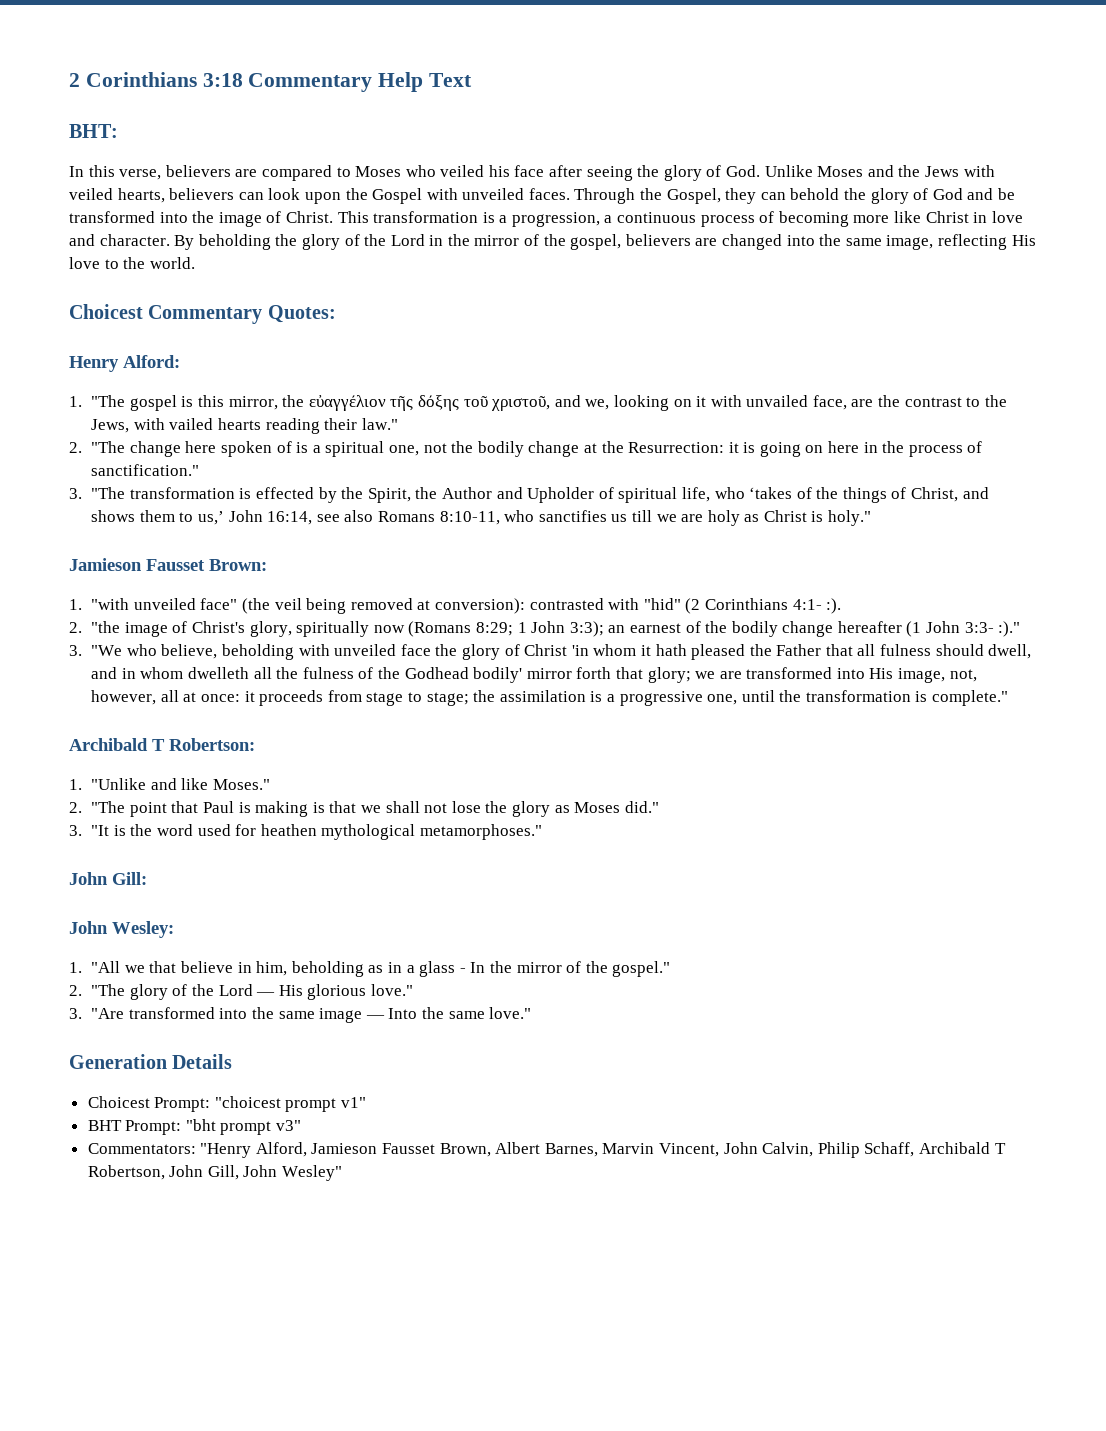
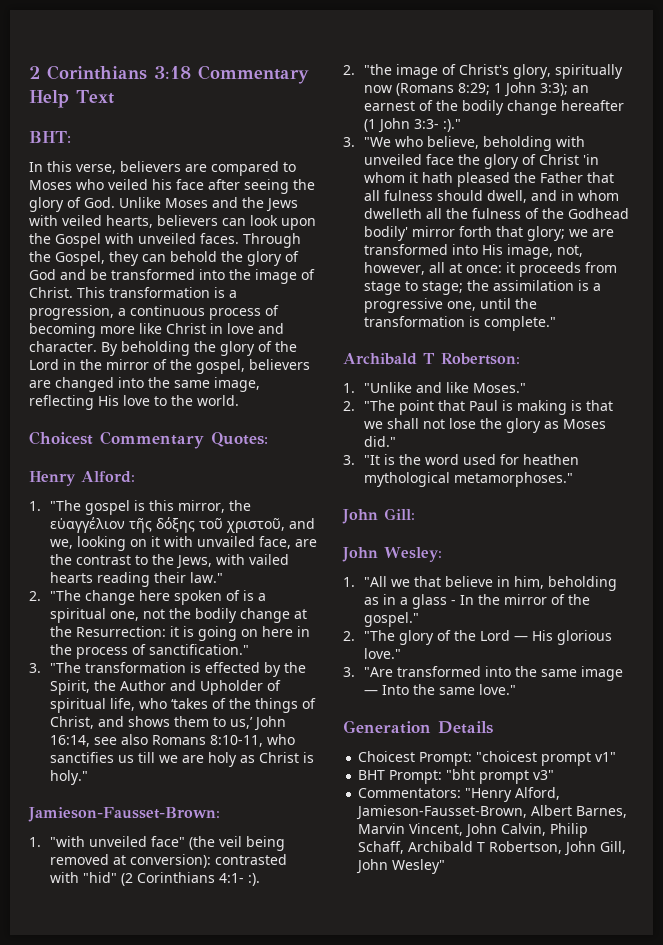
[69,558,267,571] Jamieson Fausset Brown: -> [28,807,220,822] Jamieson-Fausset-Brown:
[311,1143,491,1157] Jamieson Fausset Brown, -> [356,805,528,820] Jamieson-Fausset-Brown,

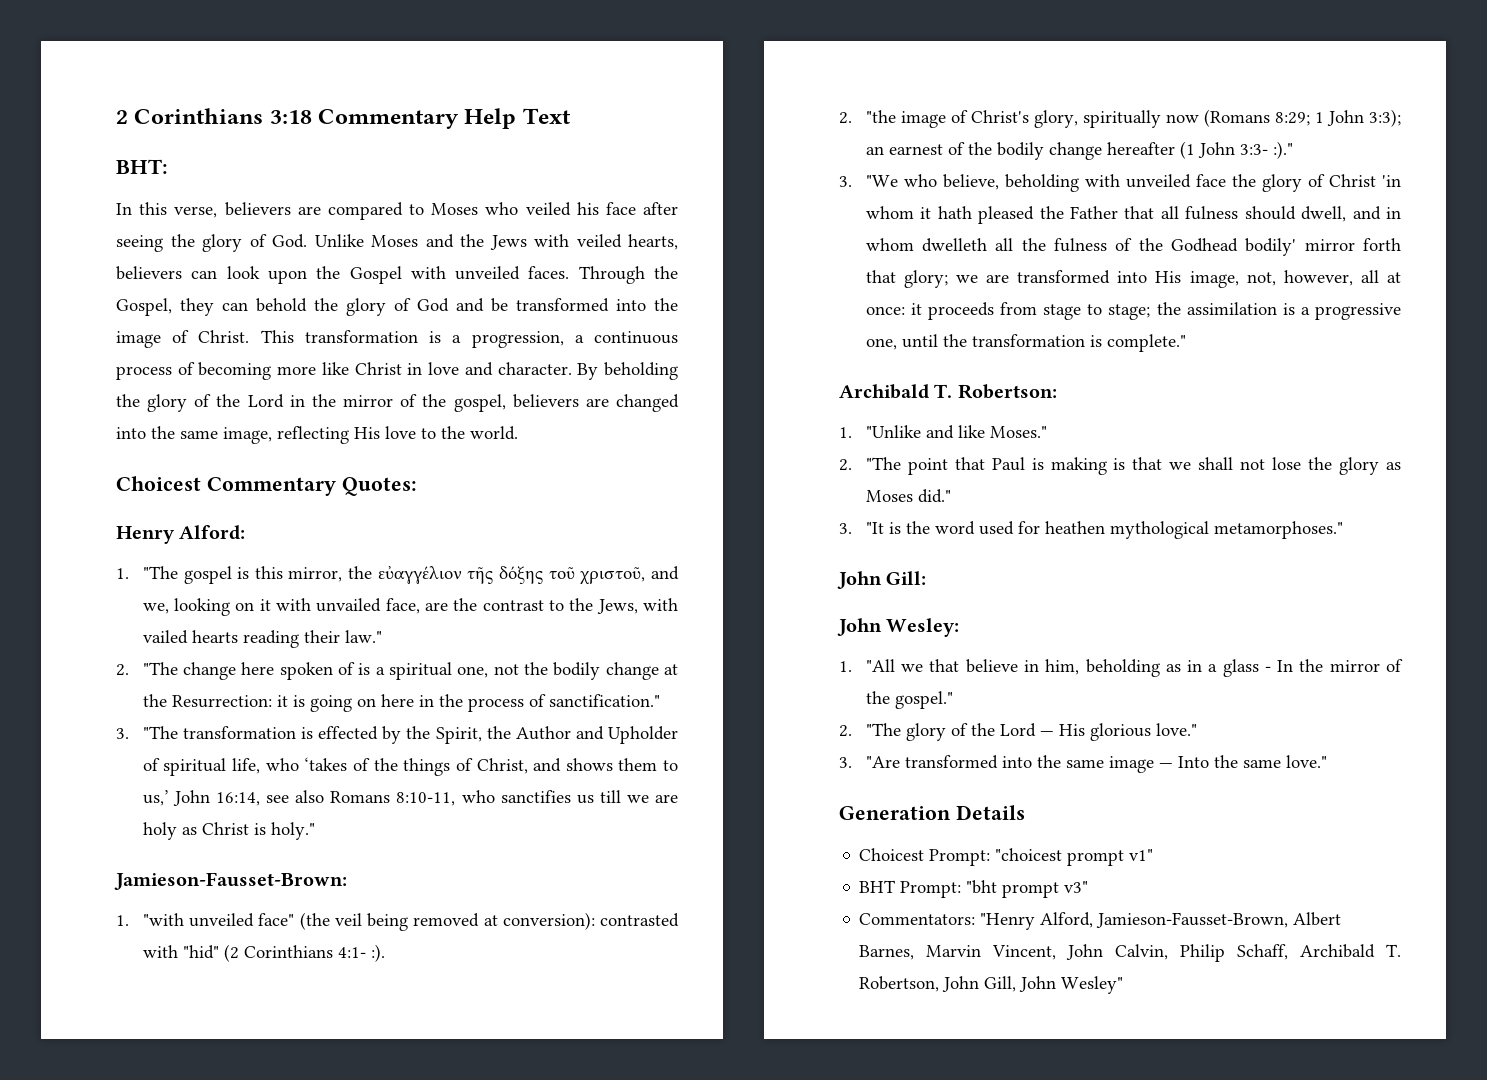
[423,353,435,364] T -> [934,384,953,398] T.
[477,842,486,852] T -> [1386,944,1401,957] T.

